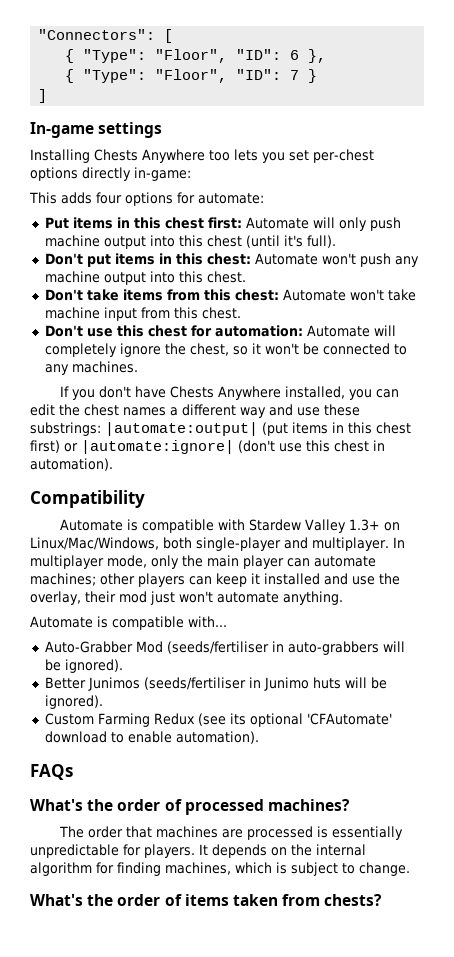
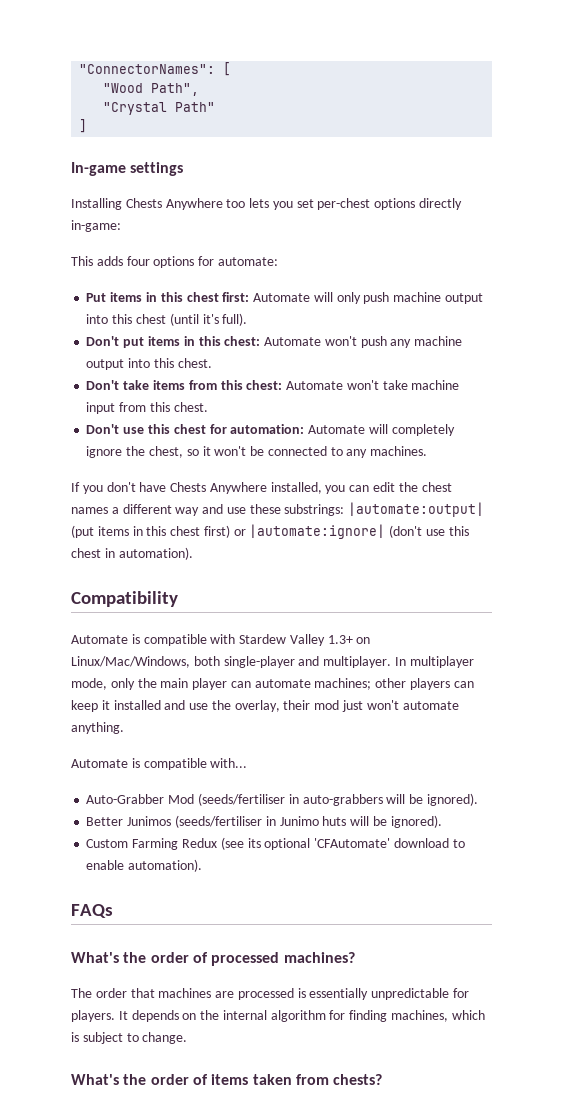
[38,29,156,40] "Connectors": -> [79,64,216,74] "ConnectorNames":
[65,49,327,63] [65,69,318,83] { "Type": "Floor", "ID": 6 }, // { "Type": "Floor", "ID": 7 } -> [103,83,200,96] [103,102,216,115] "Wood Path", // "Crystal Path"

